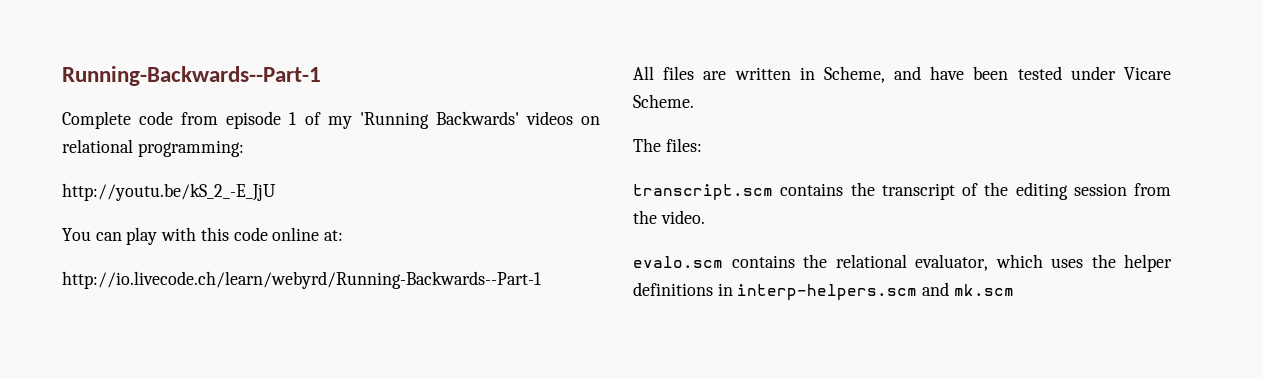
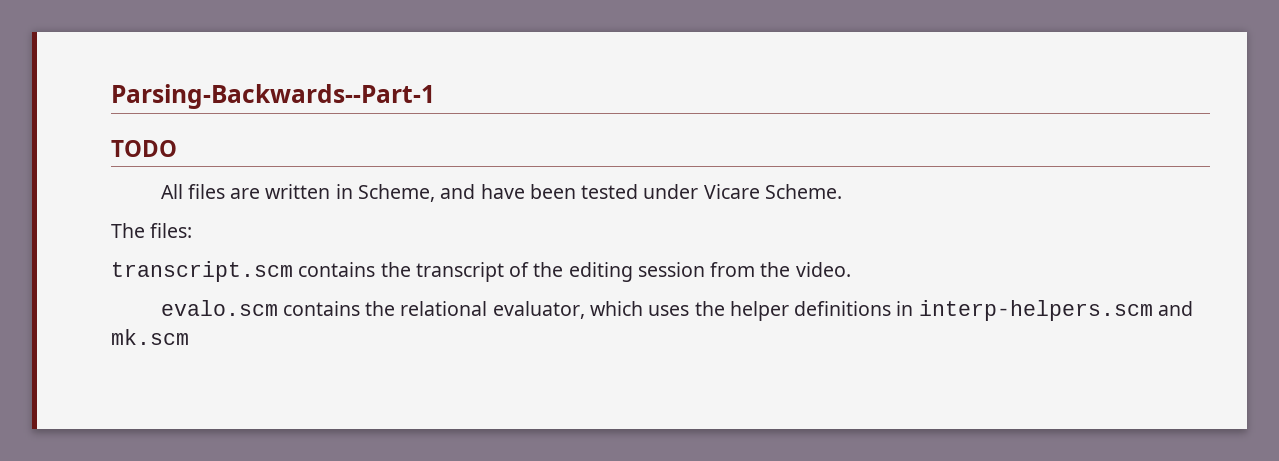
[62,66,321,86] [62,111,601,129] [62,139,244,157] [62,183,276,201] [62,227,344,245] [62,271,541,289] Running-Backwards--Part-1 // Complete code from episode 1 of my 'Running Backwards' videos on relational programming: // http://youtu.be/kS_2_-E_JjU // You can play with this code online at: // http://io.livecode.ch/learn/webyrd/Running-Backwards--Part-1 -> [111,84,435,109] [111,140,177,157] Parsing-Backwards--Part-1 // TODO

